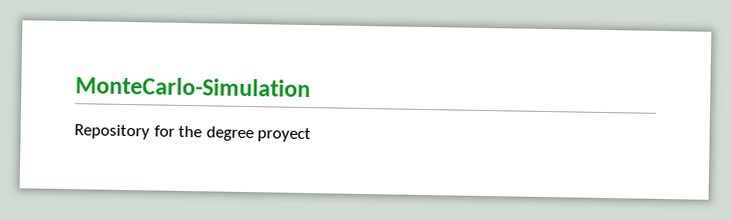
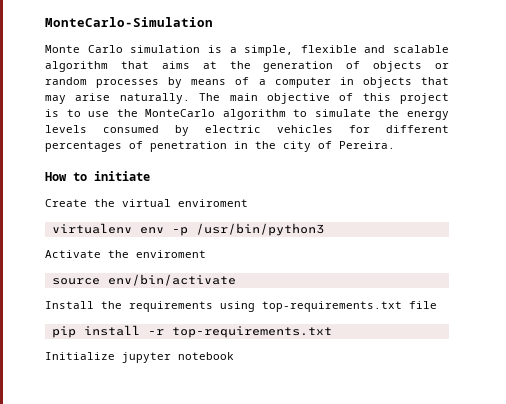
[74,124,312,143] Repository for the degree proyect -> [45,45,449,56] [45,61,449,72] [45,77,449,88] [45,93,449,104] [45,109,449,120] [45,125,449,136] [45,141,395,152] [45,171,150,181] [45,199,248,207] [51,223,324,236] [45,250,206,258] [51,274,236,286] [45,301,437,312] [51,325,332,338] [45,352,234,363] Monte Carlo simulation is a simple, flexible and scalable algorithm that aims at the generation of objects or random processes by means of a computer in objects that may arise naturally. The main objective of this project is to use the MonteCarlo algorithm to simulate the energy levels consumed by electric vehicles for different percentages of penetration in the city of Pereira. // How to initiate // Create the virtual enviroment // virtualenv env -p /usr/bin/python3 // Activate the enviroment // source env/bin/activate // Install the requirements using top-requirements.txt file // pip install -r top-requirements.txt // Initialize jupyter notebook

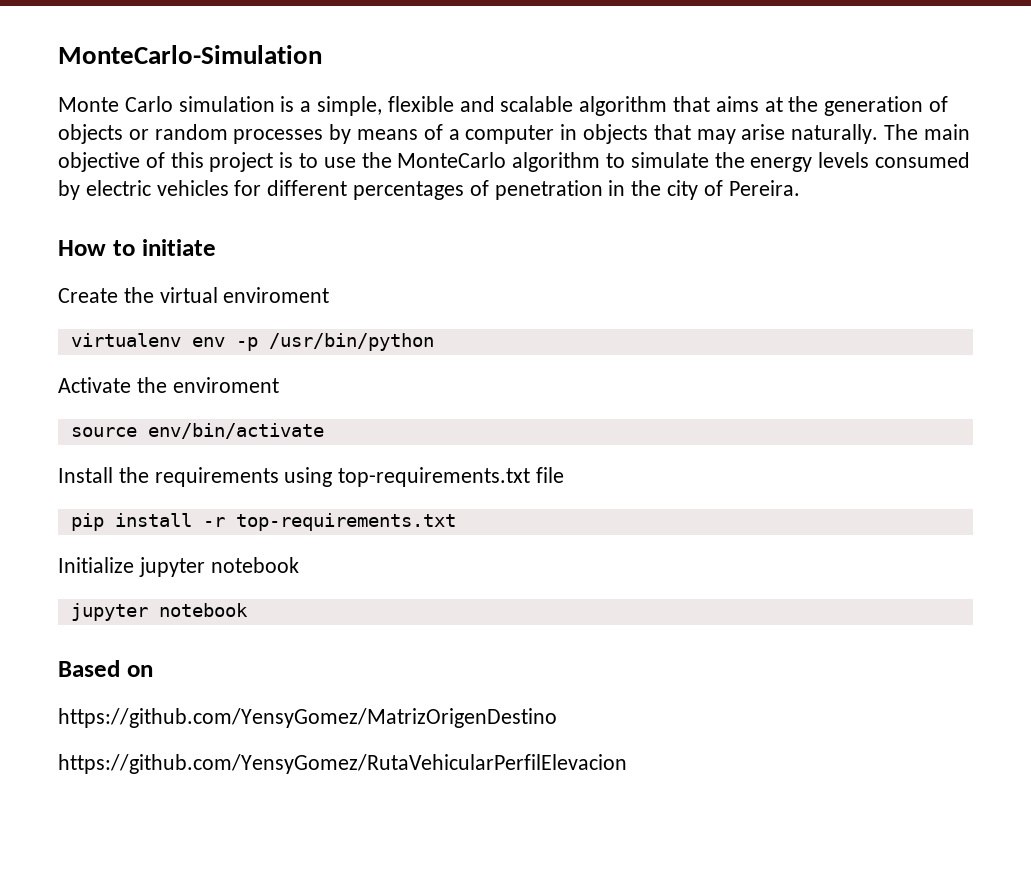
[195,223,324,236] /usr/bin/python3 -> [268,333,434,351] /usr/bin/python
(234, 356) none -> [70,603,248,621] [58,660,153,677] [58,708,557,728] [58,754,627,774] // jupyter notebook // Based on // https://github.com/YensyGomez/MatrizOrigenDestino // https://github.com/YensyGomez/RutaVehicularPerfilElevacion

